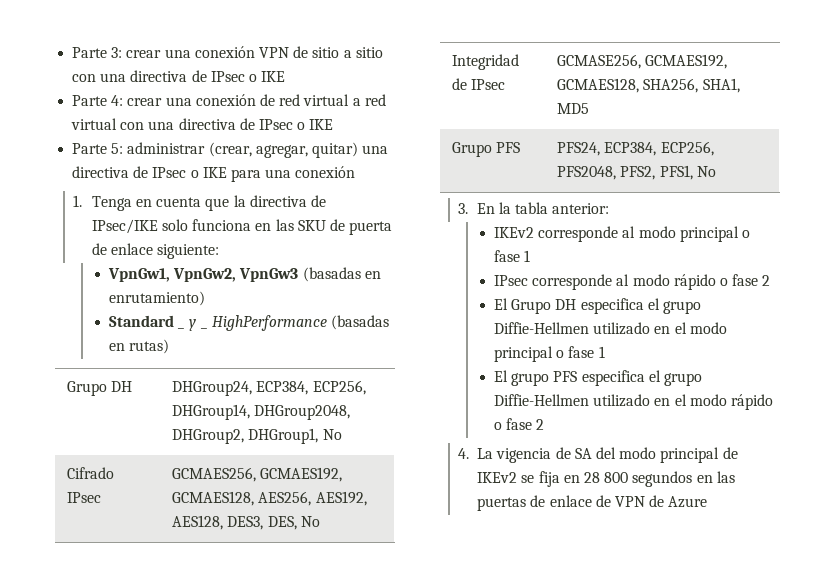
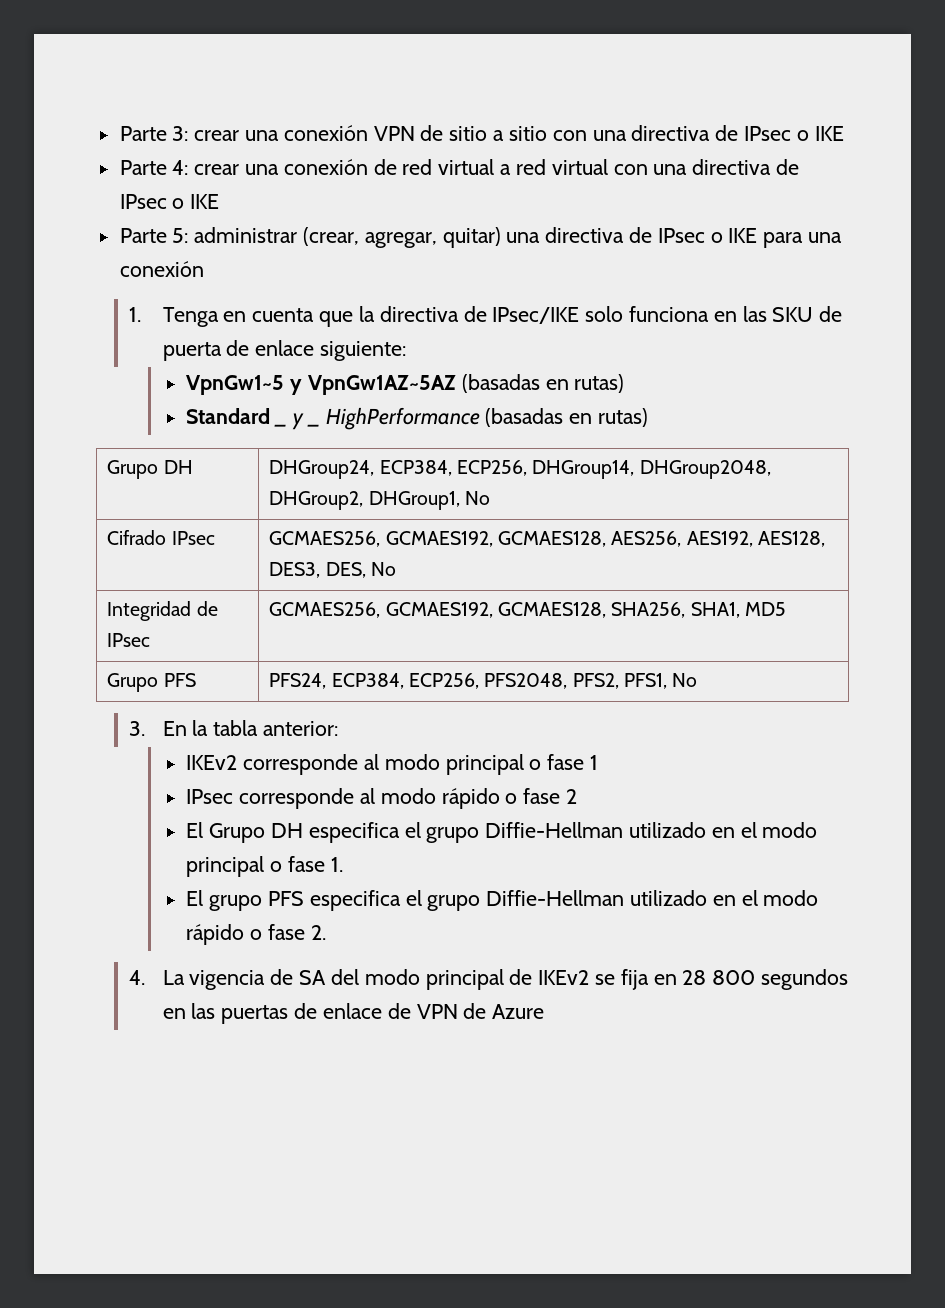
[107,267,381,282] [108,291,205,306] VpnGw1, VpnGw2, VpnGw3 (basadas en enrutamiento) -> [186,374,625,395] VpnGw1~5 y VpnGw1AZ~5AZ (basadas en rutas)
[557,54,642,69] GCMASE256, -> [269,602,381,618] GCMAES256,
[493,322,589,334] Diffie-Hellmen -> [485,822,624,838] Diffie-Hellman
[598,346,605,358] 1 -> [330,857,343,872] 1.
[493,394,589,406] Diffie-Hellmen -> [486,890,625,906] Diffie-Hellman
[536,419,545,430] 2 -> [310,925,326,940] 2.

